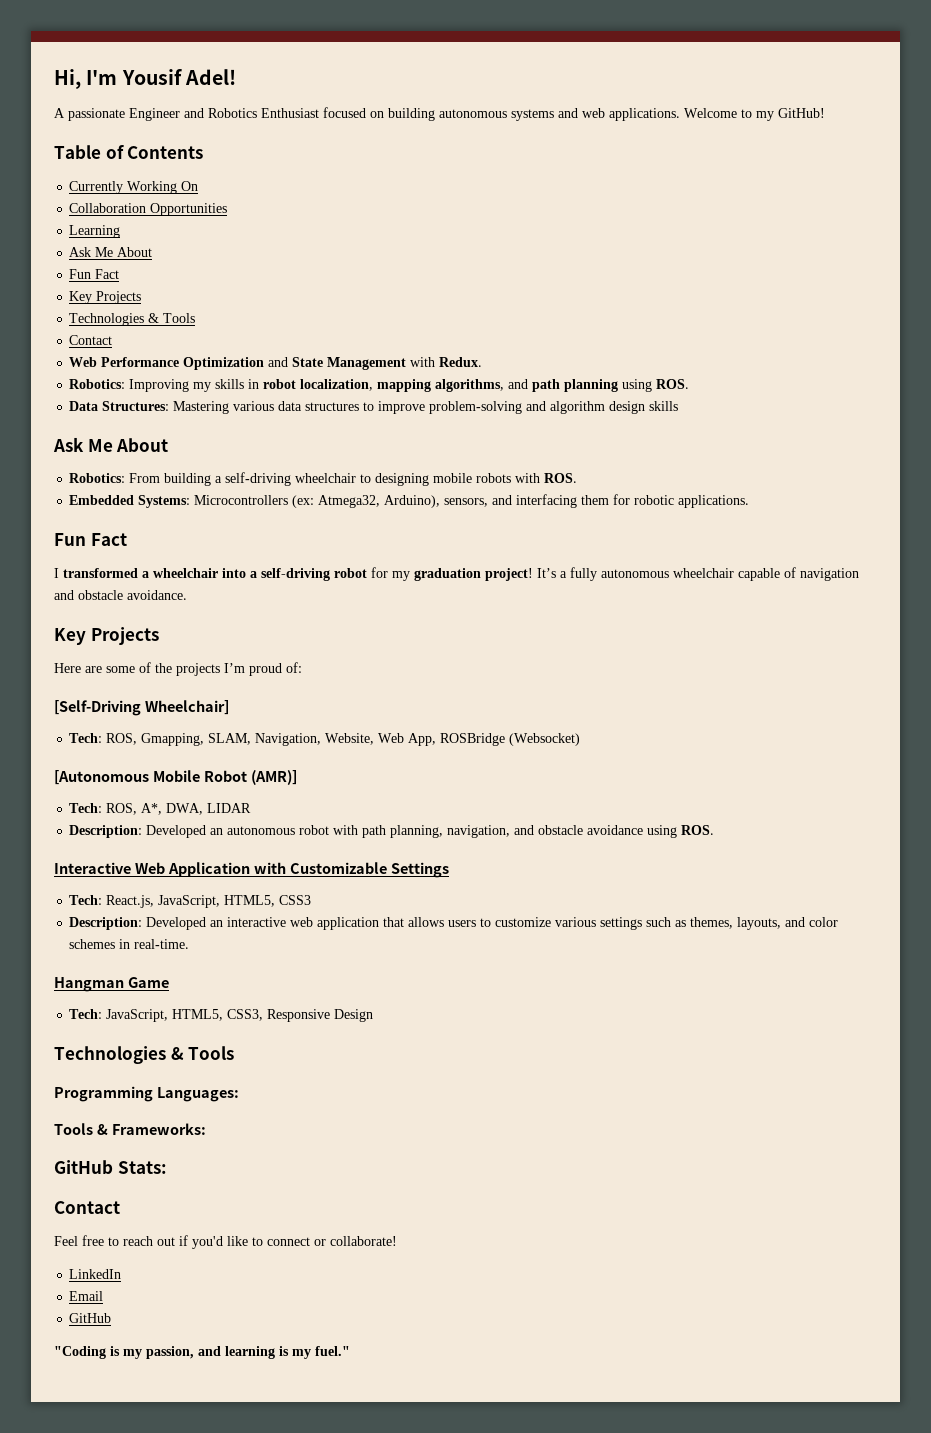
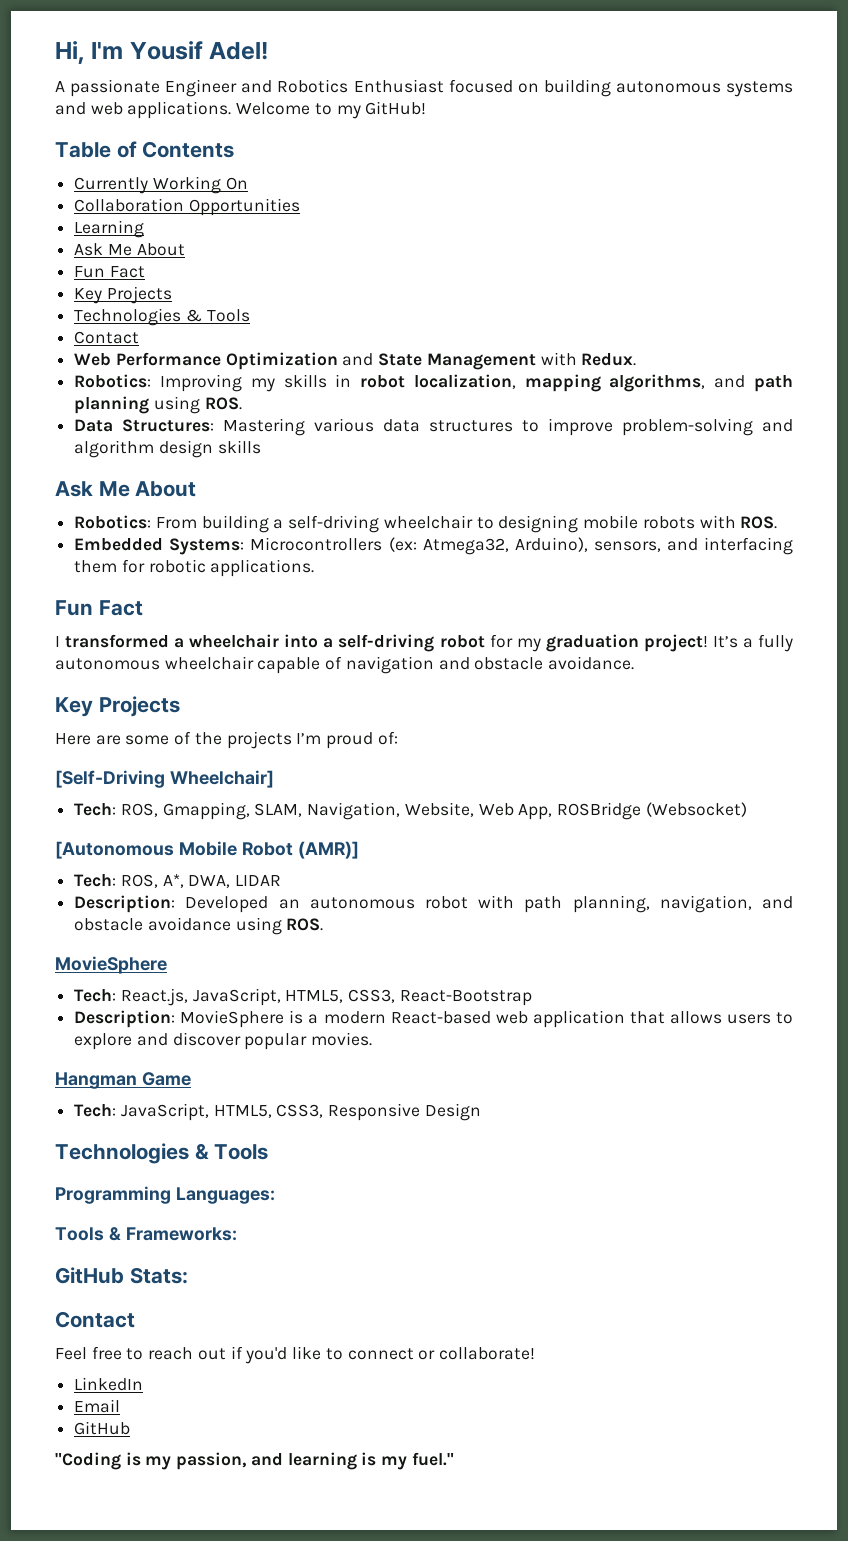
[54,862,449,878] Interactive Web Application with Customizable Settings -> [55,956,167,974] MovieSphere
[279,895,312,905] [69,917,287,930] CSS3 // Description: Developed an interactive -> [348,989,532,1006] [74,1010,491,1028] CSS3, React-Bootstrap // Description: MovieSphere is a modern React-based
[495,917,839,930] [69,939,190,949] customize various settings such as themes, layouts, and color schemes in real-time. -> [74,1032,373,1050] explore and discover popular movies.

